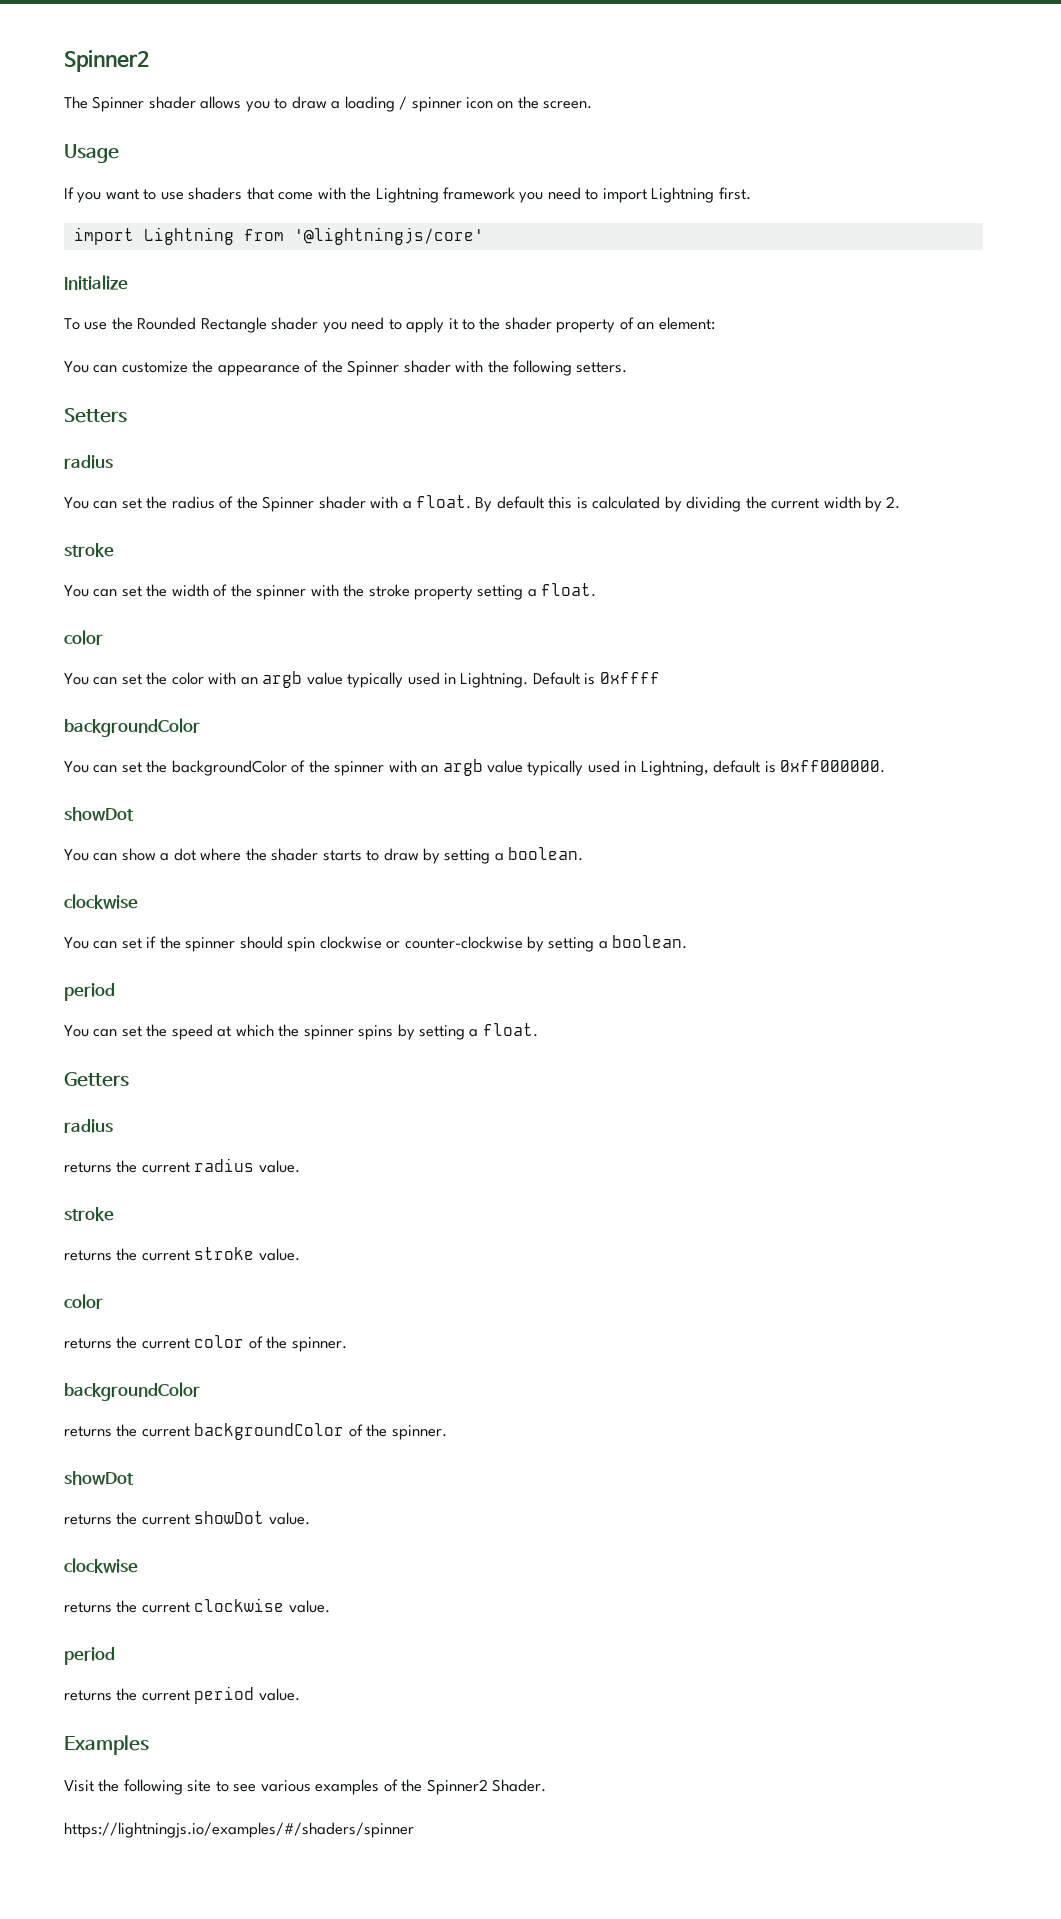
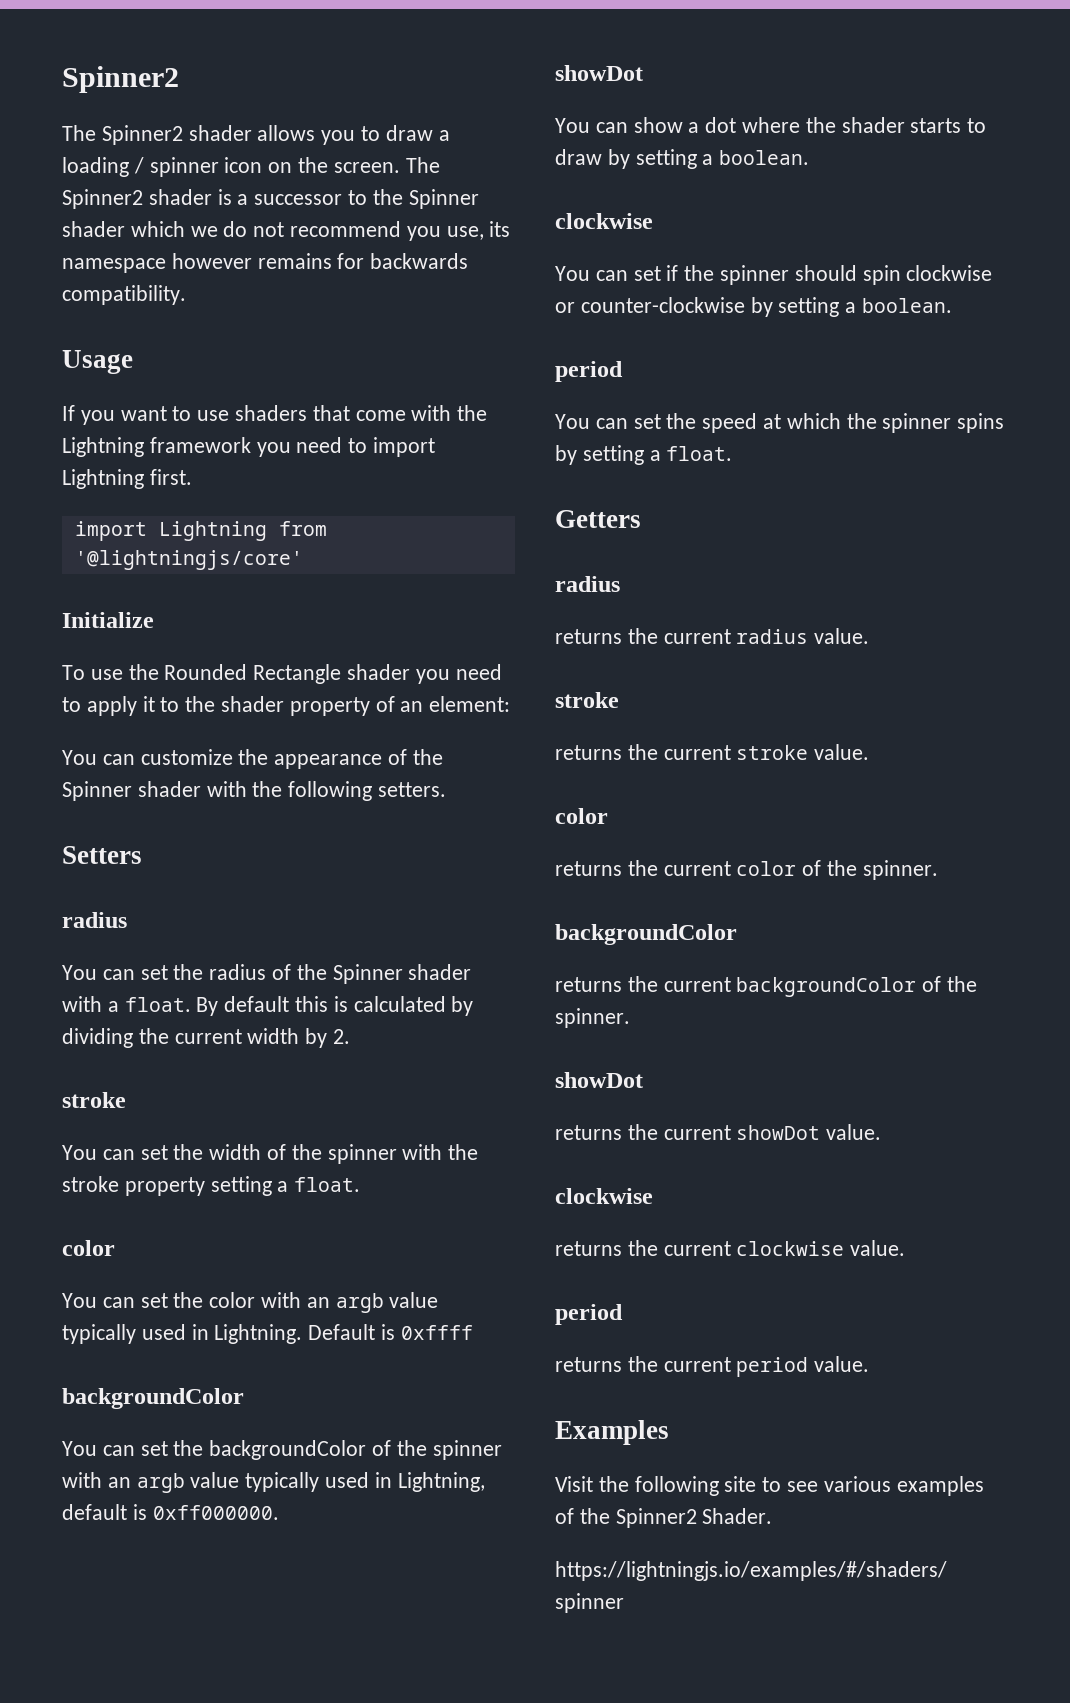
[92,96,145,112] Spinner -> [101,125,183,145] Spinner2
(593, 105) none -> [405,157,440,173] [62,189,479,209] [62,221,511,241] [62,253,469,273] [62,285,186,305] The Spinner2 shader is a successor to the Spinner shader which we do not recommend you use, its namespace however remains for backwards compatibility.

